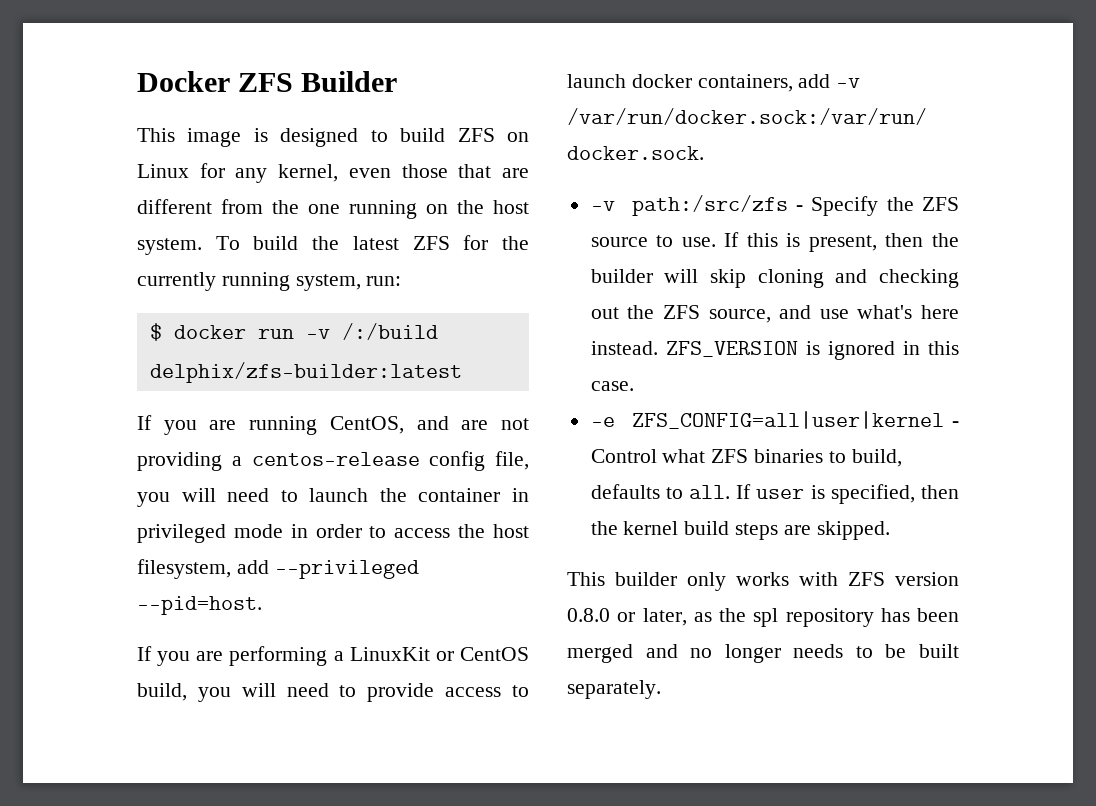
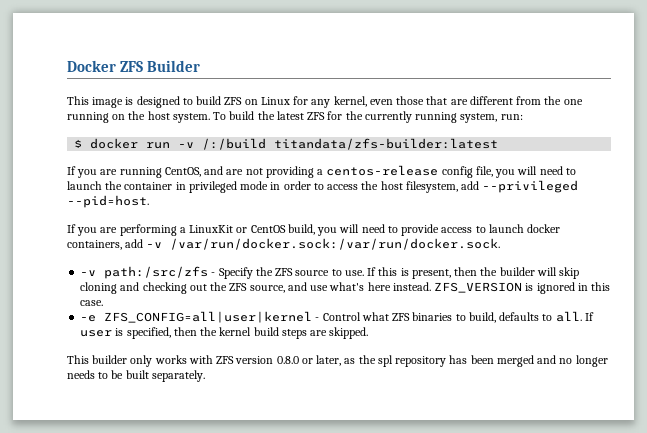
[149,362,462,383] delphix/zfs-builder:latest -> [274,138,499,150] titandata/zfs-builder:latest

